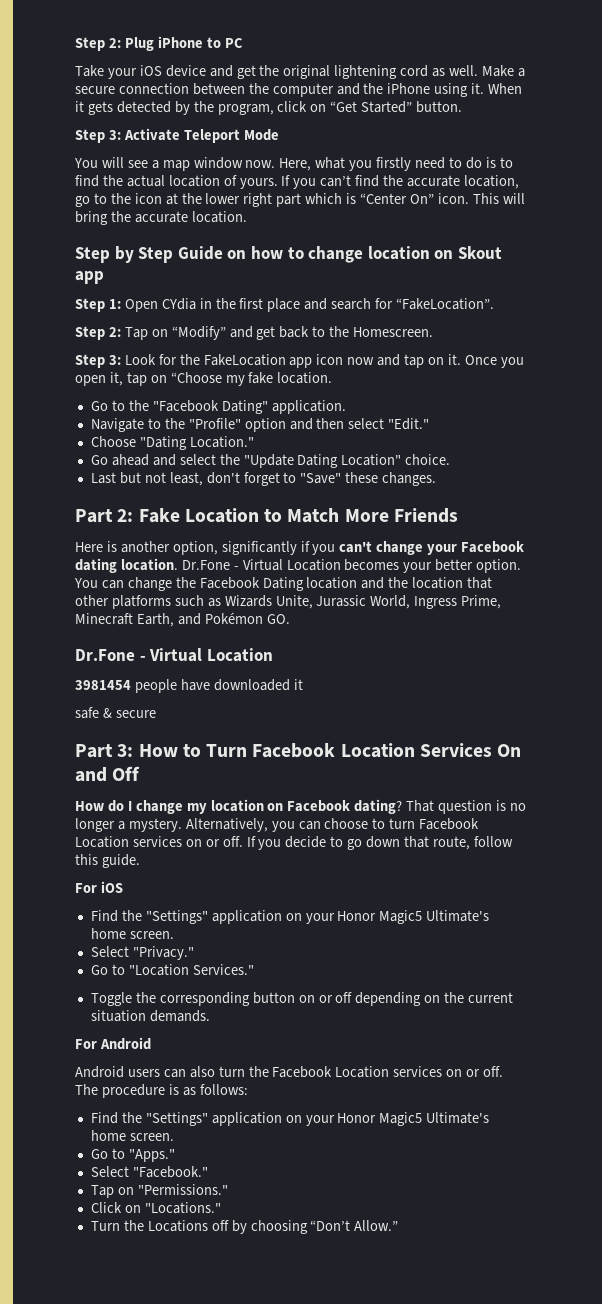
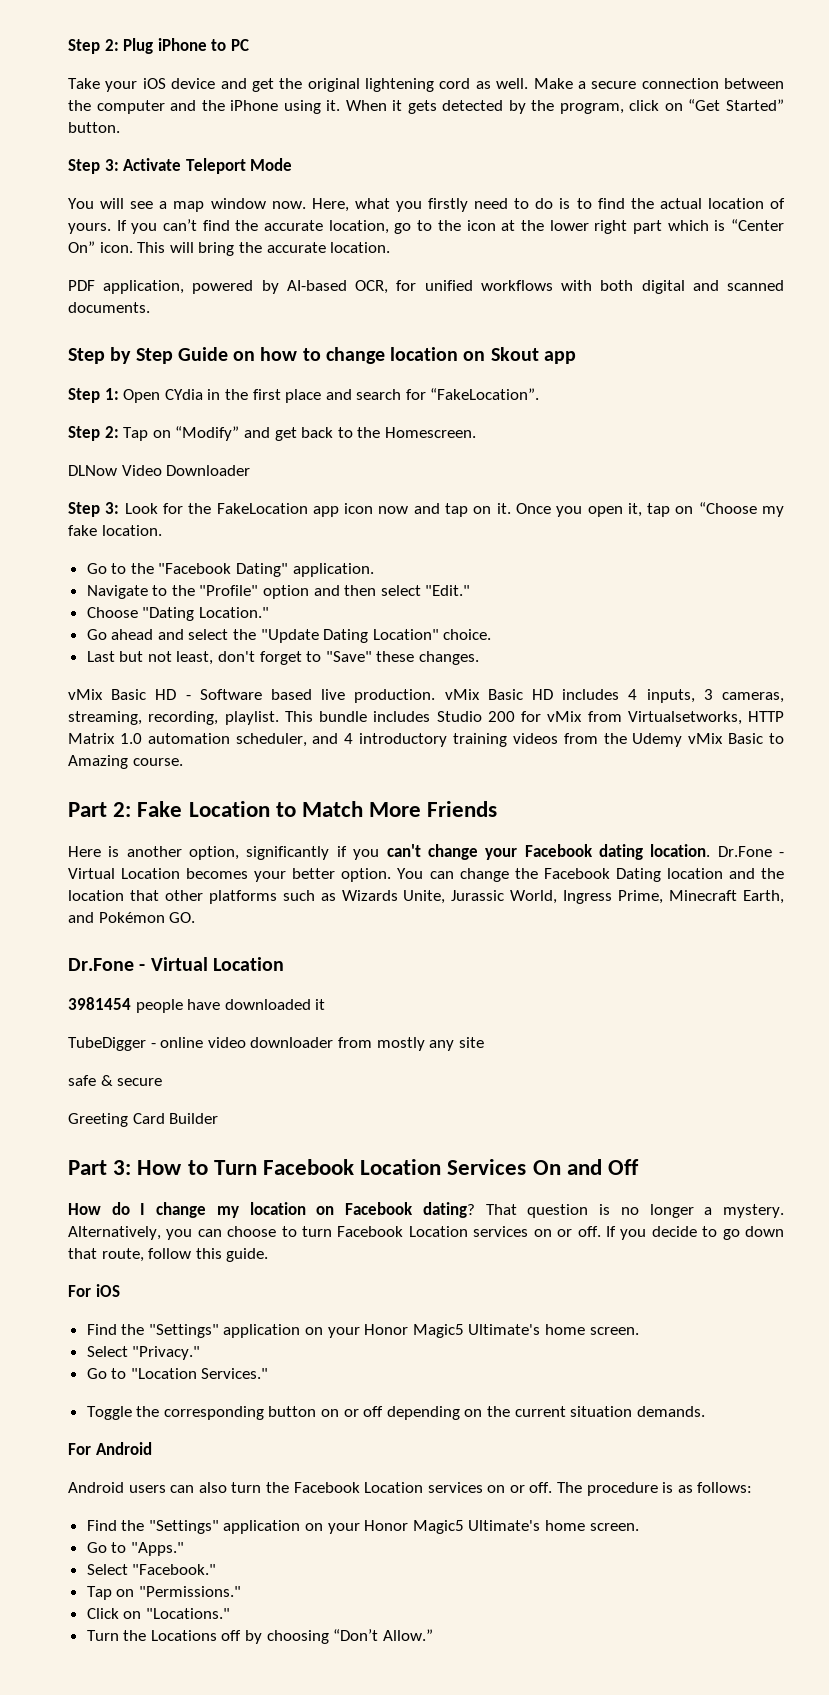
(247, 217) none -> [68,280,784,294] [68,302,150,313] // PDF application, powered by AI-based OCR, for unified workflows with both digital and scanned documents.
(434, 332) none -> [68,465,251,476] // DLNow Video Downloader
(437, 479) none -> [68,689,785,703] [68,711,784,725] [68,733,784,747] [68,755,183,769] // vMix Basic HD - Software based live production. vMix Basic HD includes 4 inputs, 3 cameras, streaming, recording, playlist. This bundle includes Studio 200 for vMix from Virtualsetworks, HTTP Matrix 1.0 automation scheduler, and 4 introductory training videos from the Udemy vMix Basic to Amazing course.
(303, 684) none -> [68,1037,484,1051] // TubeDigger - online video downloader from mostly any site
(156, 714) none -> [68,1113,219,1127] // Greeting Card Builder

